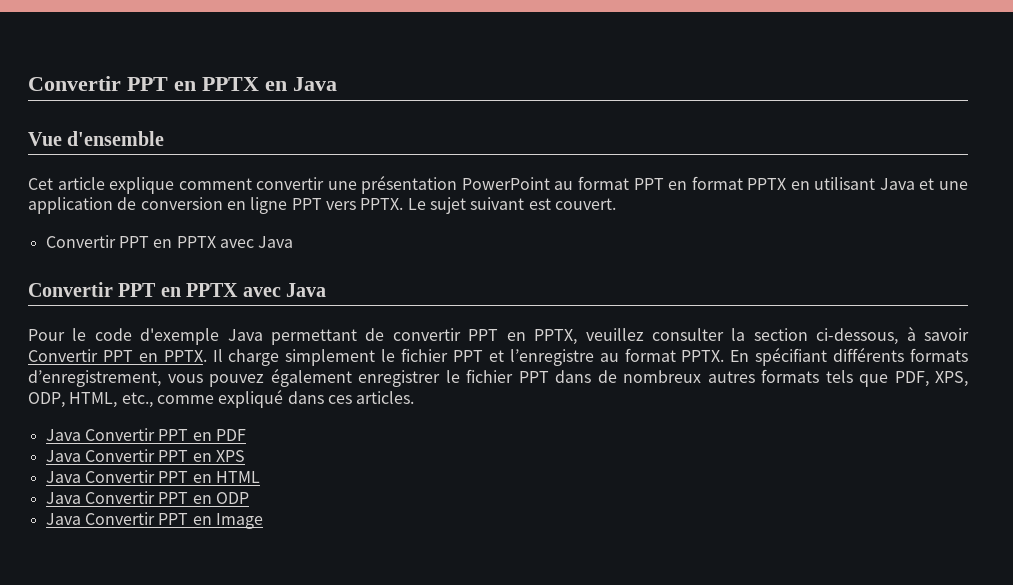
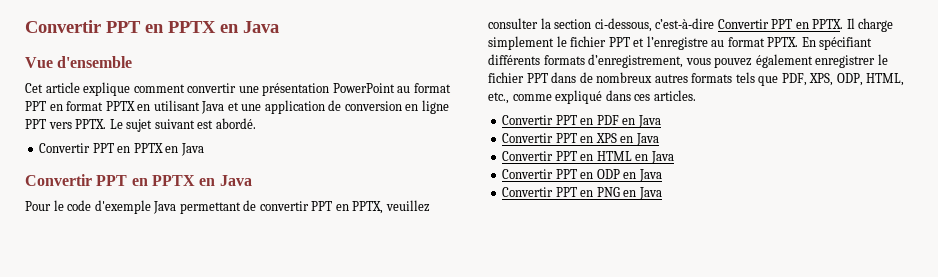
[554,198,616,210] [45,235,254,248] couvert. // Convertir PPT en PPTX avec -> [215,118,256,129] [39,143,179,153] abordé. // Convertir PPT en PPTX en
[242,287,281,297] avec -> [199,178,216,186] en
[906,326,969,341] à savoir -> [655,18,715,29] c’est‑à‑dire
[45,429,81,441] Java -> (696, 95) none
[45,450,81,462] // Java -> [622,115,661,128] en Java //
[45,471,81,483] // Java -> [620,133,659,146] en Java //
[45,492,81,504] // Java -> [635,151,674,164] en Java //
[45,512,263,529] // Java Convertir PPT en Image -> [623,169,662,182] [502,187,662,200] en Java // Convertir PPT en PNG en Java

